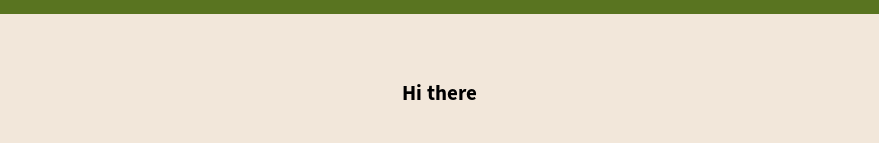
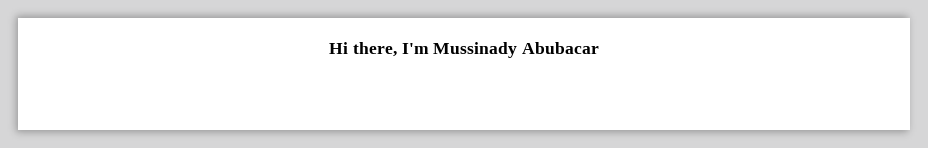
[427,85,478,100] there -> [352,42,599,58] there, I'm Mussinady Abubacar

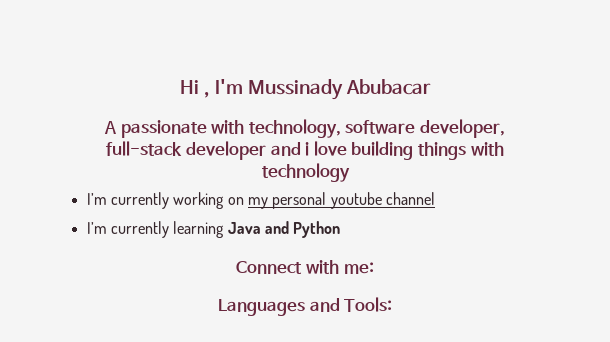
[352,42,397,57] there, -> [203,92,210,98] ,
(599, 48) none -> [104,119,505,138] [106,141,504,160] [261,163,350,182] [86,192,435,209] [86,221,341,238] [236,260,374,274] [217,297,393,316] // A passionate with technology, software developer, full-stack developer and i love building things with technology // I’m currently working on my personal youtube channel // I’m currently learning Java and Python // Connect with me: // Languages and Tools:

